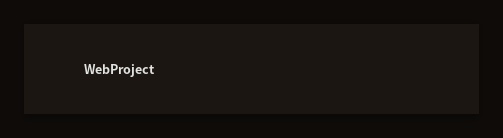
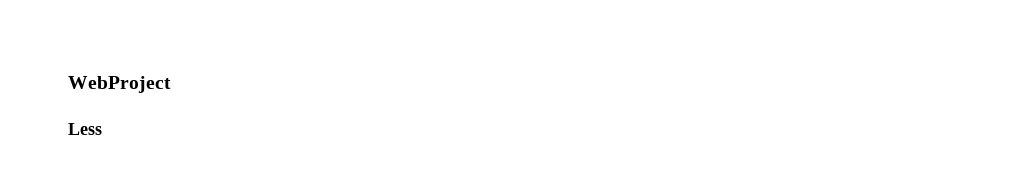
(155, 70) none -> [68,123,102,135] // Less

